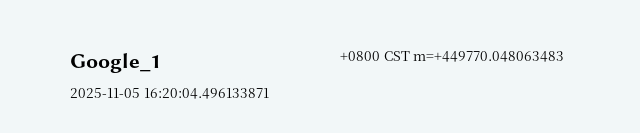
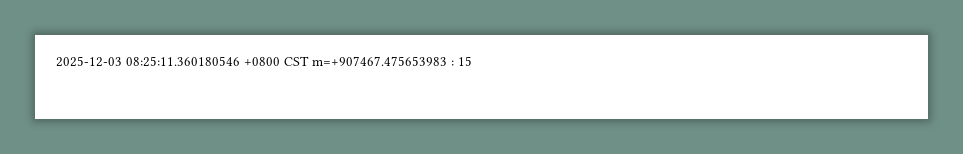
[70,53,161,73] [70,88,269,99] [340,51,565,62] Google_1 // 2025-11-05 16:20:04.496133871 +0800 CST m=+449770.048063483 -> [56,56,472,67] 2025-12-03 08:25:11.360180546 +0800 CST m=+907467.475653983 : 15

